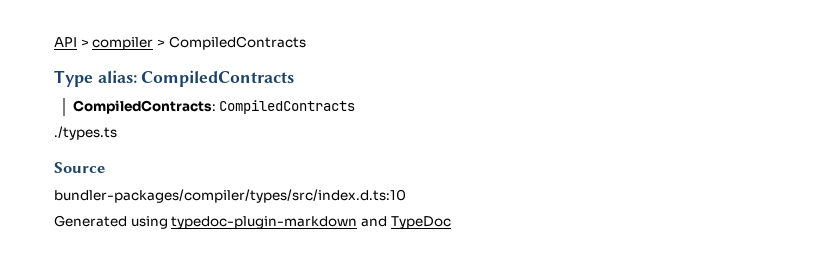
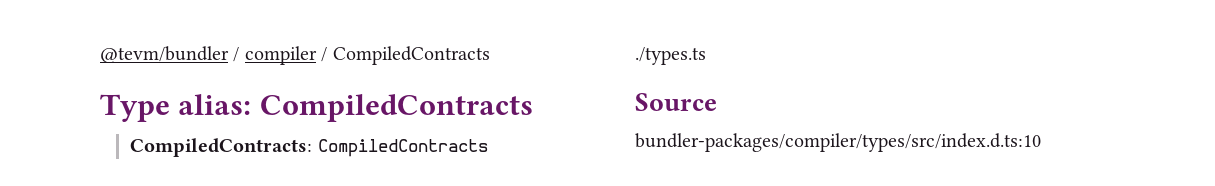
[54,37,165,50] API > compiler > -> [100,46,328,65] @tevm/bundler / compiler /
[54,215,451,229] // Generated using typedoc-plugin-markdown and TypeDoc -> (1041, 142) none

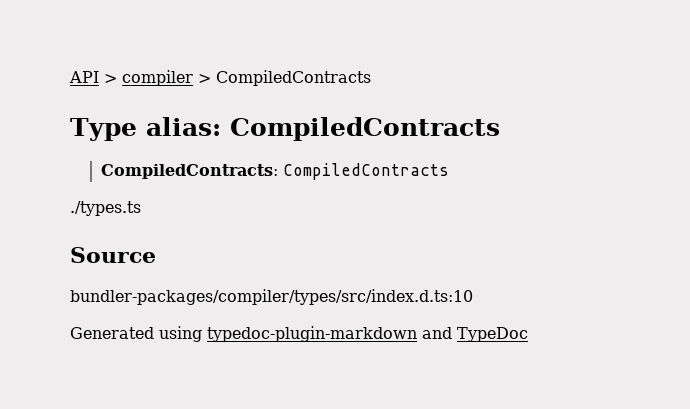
[100,46,328,65] @tevm/bundler / compiler / -> [69,70,211,86] API > compiler >
(1041, 142) none -> [70,326,528,342] // Generated using typedoc-plugin-markdown and TypeDoc

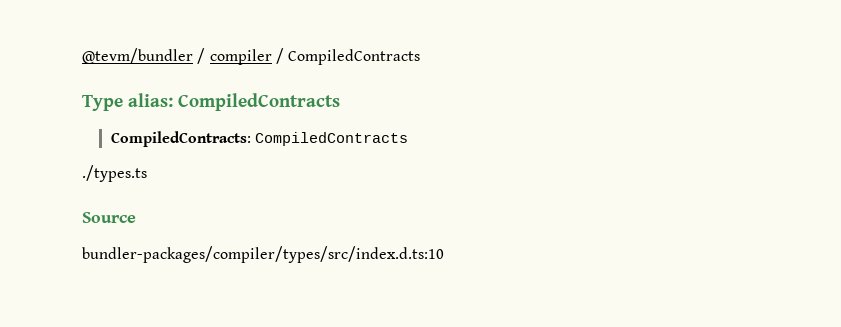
[69,70,211,86] API > compiler > -> [82,48,284,65] @tevm/bundler / compiler /
[70,326,528,342] // Generated using typedoc-plugin-markdown and TypeDoc -> (444, 254) none

